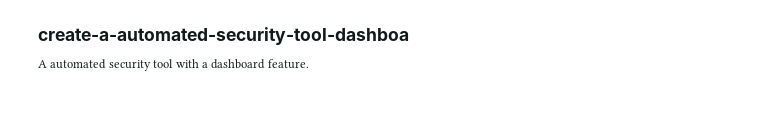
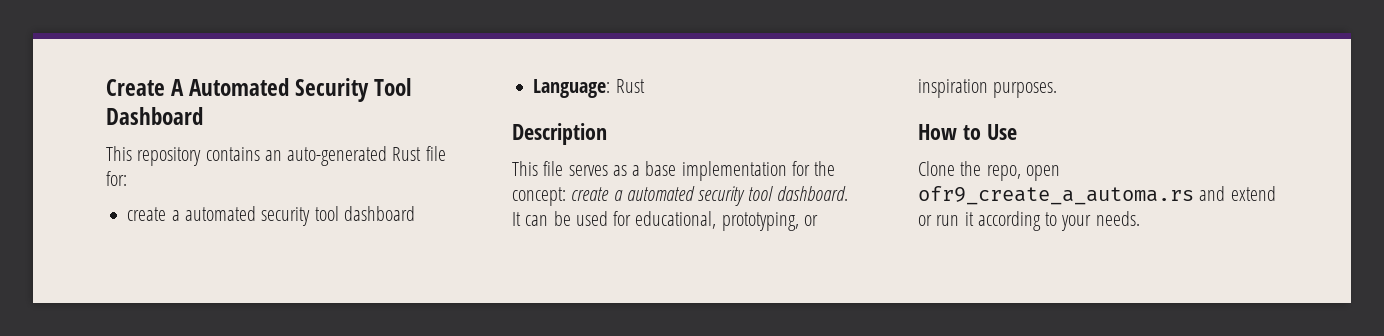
[38,27,409,45] [38,59,309,71] create-a-automated-security-tool-dashboa // A automated security tool with a dashboard feature. -> [106,78,412,102] [106,107,203,125] [106,146,446,166] [106,171,127,186] [127,206,415,226] [533,79,645,98] [512,123,607,145] [512,161,836,181] [512,186,848,206] [512,211,818,231] [918,79,1058,98] [918,124,1017,140] [918,161,1060,181] [918,186,1276,205] [918,211,1140,231] Create A Automated Security Tool Dashboard // This repository contains an auto-generated Rust file for: // create a automated security tool dashboard // Language: Rust // Description // This file serves as a base implementation for the concept: create a automated security tool dashboard. // It can be used for educational, prototyping, or inspiration purposes. // How to Use // Clone the repo, open ofr9_create_a_automa.rs and extend or run it according to your needs.

